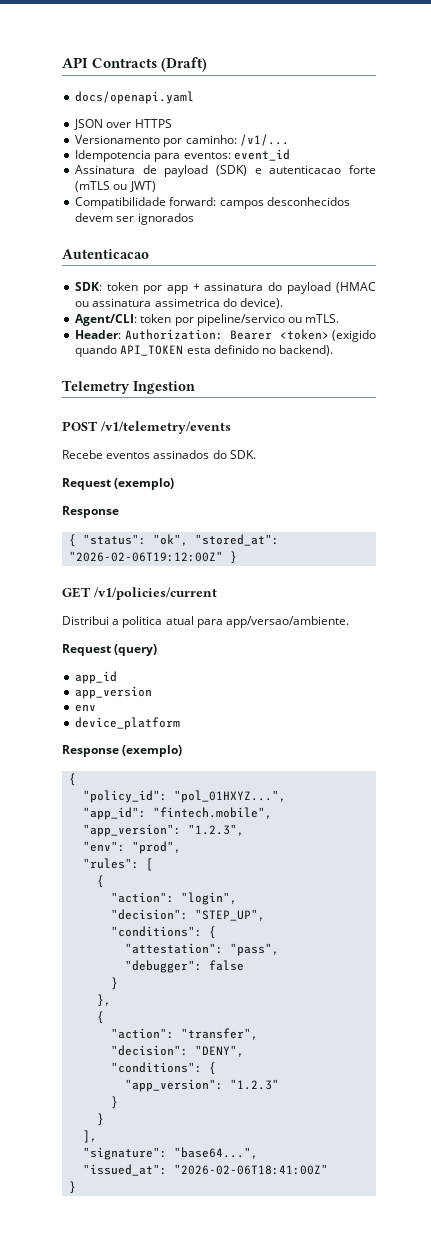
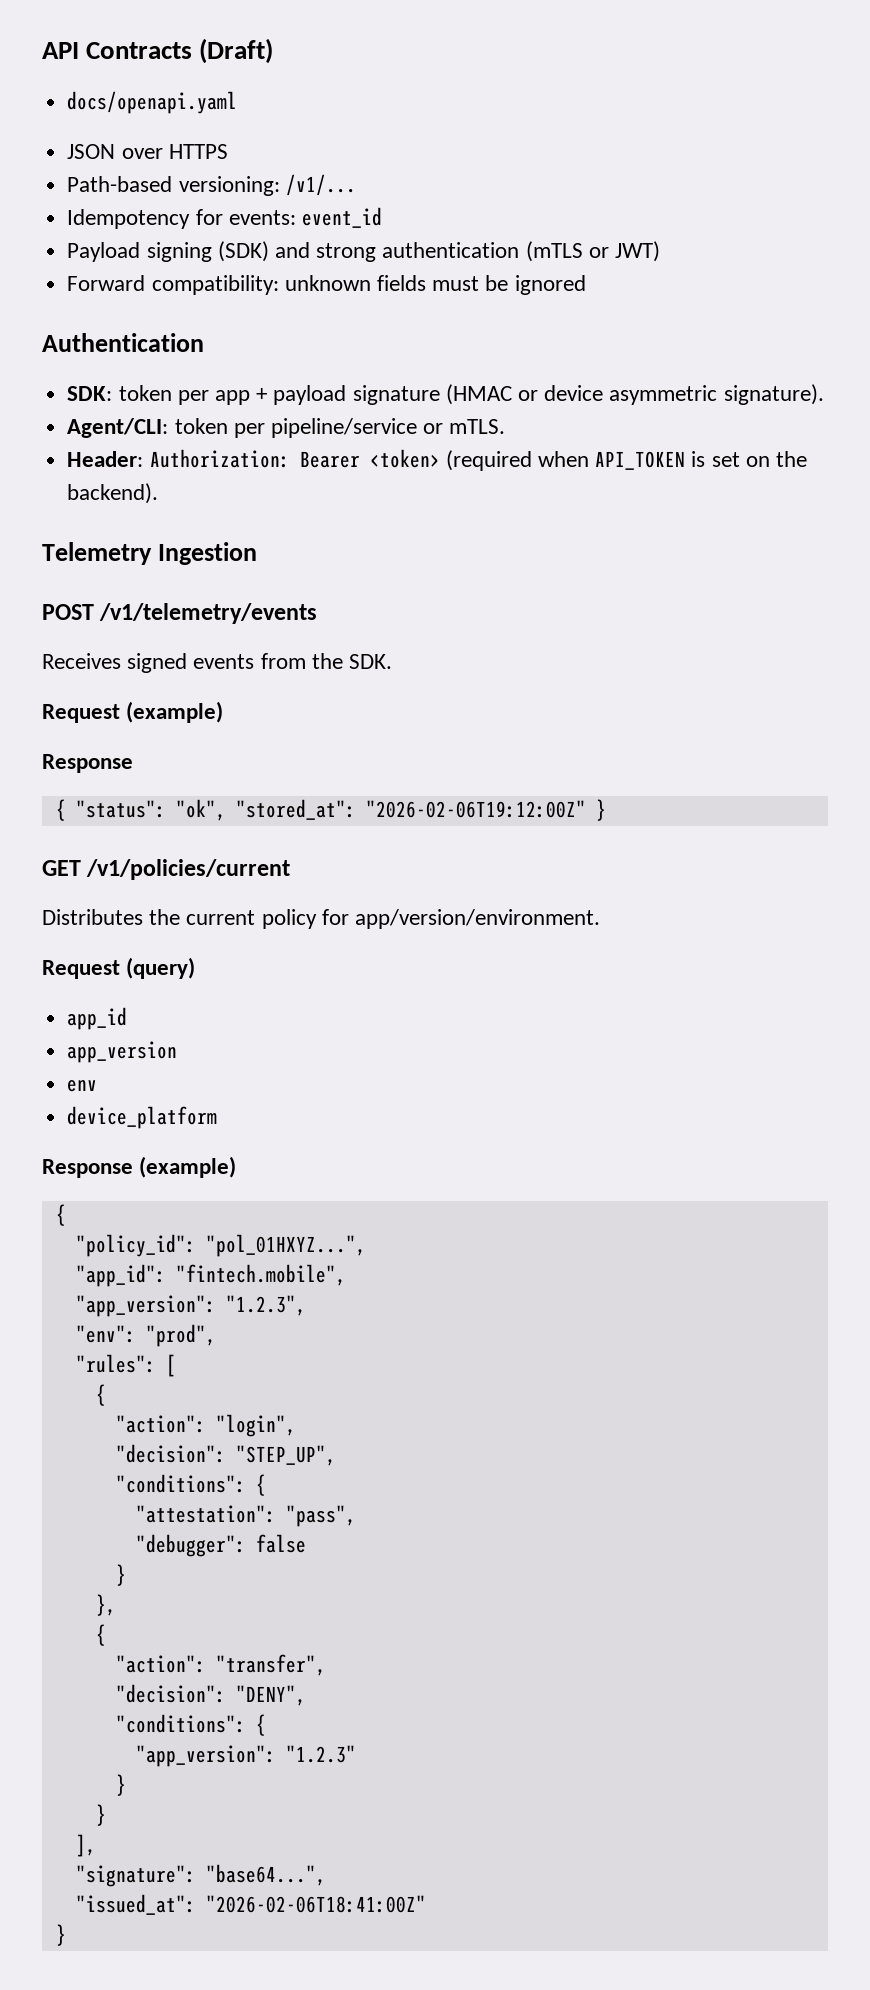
[75,134,289,147] [75,149,290,162] [75,165,376,177] [75,181,156,192] [75,197,350,209] [75,213,194,225] [62,249,149,259] Versionamento por caminho: /v1/... // Idempotencia para eventos: event_id // Assinatura de payload (SDK) e autenticacao forte (mTLS ou JWT) // Compatibilidade forward: campos desconhecidos devem ser ignorados // Autenticacao -> [67,174,356,196] [67,207,382,229] [67,241,660,262] [67,275,586,295] [42,333,204,352] Path-based versioning: /v1/... // Idempotency for events: event_id // Payload signing (SDK) and strong authentication (mTLS or JWT) // Forward compatibility: unknown fields must be ignored // Authentication
[142,285,162,294] por -> [177,390,209,405] per
[204,282,376,294] [75,298,284,309] assinatura do payload (HMAC ou assinatura assimetrica do device). -> [273,384,824,405] payload signature (HMAC or device asymmetric signature).
[174,314,303,326] por pipeline/servico ou -> [233,418,444,438] per pipeline/service or
[332,330,376,342] [75,345,277,357] (exigido quando API_TOKEN esta definido no -> [445,450,807,471] (required when API_TOKEN is set on the
[62,450,227,459] Recebe eventos assinados do -> [42,653,343,673] Receives signed events from the
[114,478,175,490] (exemplo) -> [126,701,224,723] (example)
[62,616,350,628] Distribui a politica atual para app/versao/ambiente. -> [42,909,601,929] Distributes the current policy for app/version/environment.
[122,745,183,757] (exemplo) -> [139,1156,237,1178] (example)

